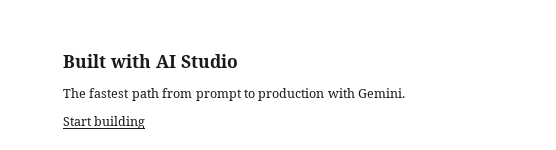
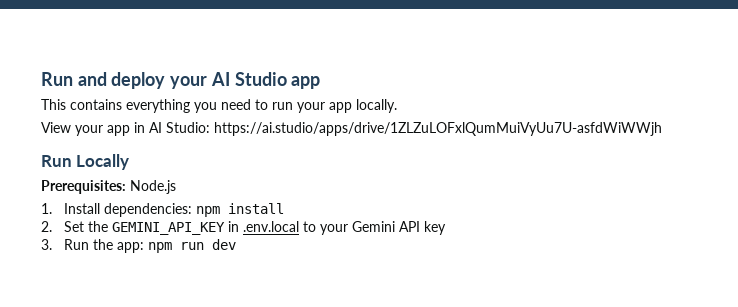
[63,54,238,68] [63,88,405,101] [63,116,146,129] Built with AI Studio // The fastest path from prompt to production with Gemini. // Start building -> [41,72,321,89] [41,99,397,113] [41,122,662,136] [41,154,130,170] [41,180,176,194] [41,203,285,217] [41,221,447,235] [41,239,237,253] Run and deploy your AI Studio app // This contains everything you need to run your app locally. // View your app in AI Studio: https://ai.studio/apps/drive/1ZLZuLOFxlQumMuiVyUu7U-asfdWiWWjh // Run Locally // Prerequisites: Node.js // 1. Install dependencies: npm install // 2. Set the GEMINI_API_KEY in .env.local to your Gemini API key // 3. Run the app: npm run dev

